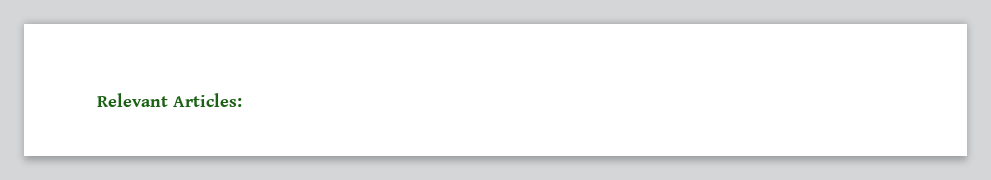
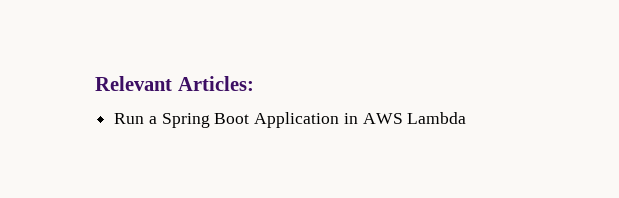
(242, 100) none -> [114,112,467,128] // Run a Spring Boot Application in AWS Lambda

